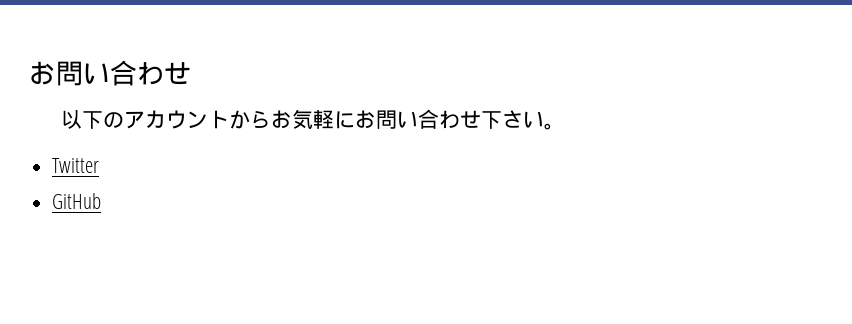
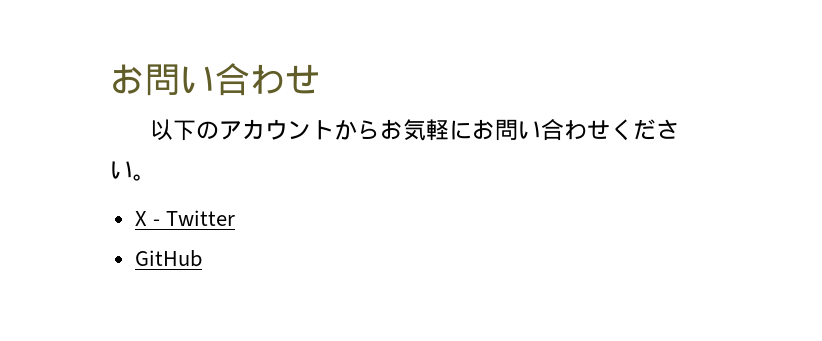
[480,111,502,129] 下 -> [609,119,656,141] くだ
(565, 126) none -> [134,211,160,226] X -

